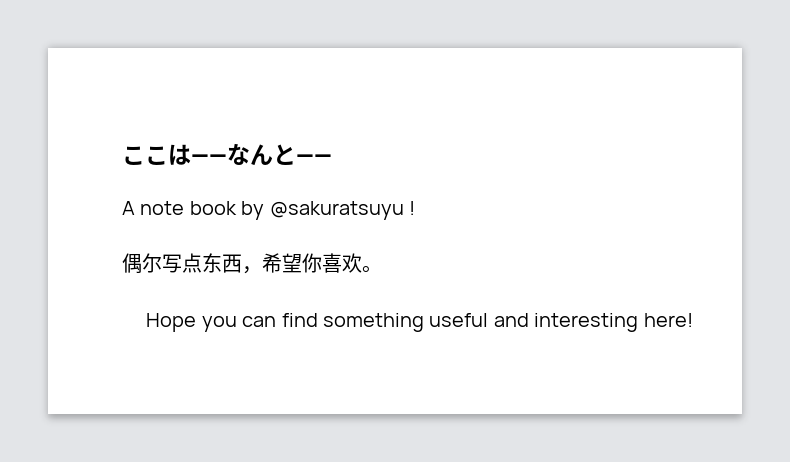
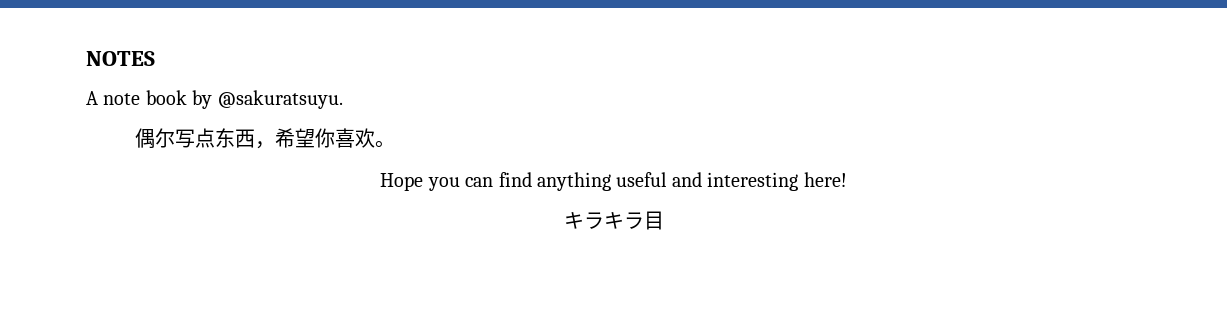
[122,143,332,166] ここは——なんと—— -> [86,51,155,66] NOTES
[269,201,415,220] @sakuratsuyu ! -> [217,90,343,109] @sakuratsuyu.
[323,313,424,332] something -> [536,172,611,191] anything
(693, 320) none -> [563,211,664,230] // キラキラ目

